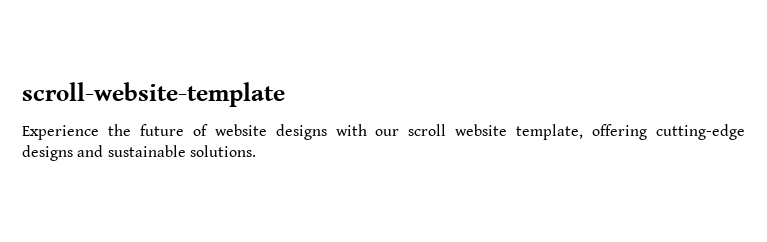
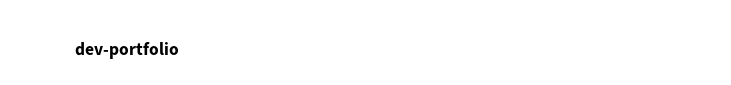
[22,82,285,107] [22,124,745,140] [22,145,256,161] scroll-website-template // Experience the future of website designs with our scroll website template, offering cutting-edge designs and sustainable solutions. -> [75,42,179,59] dev-portfolio

